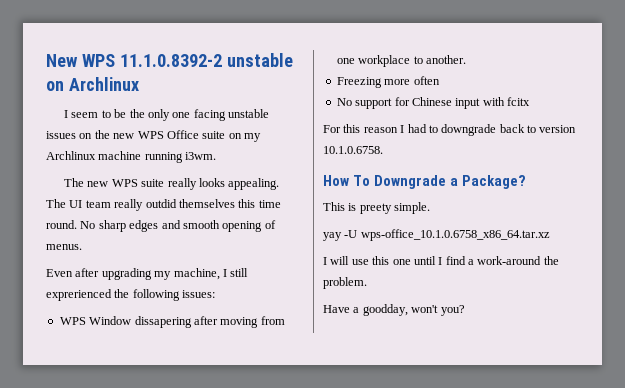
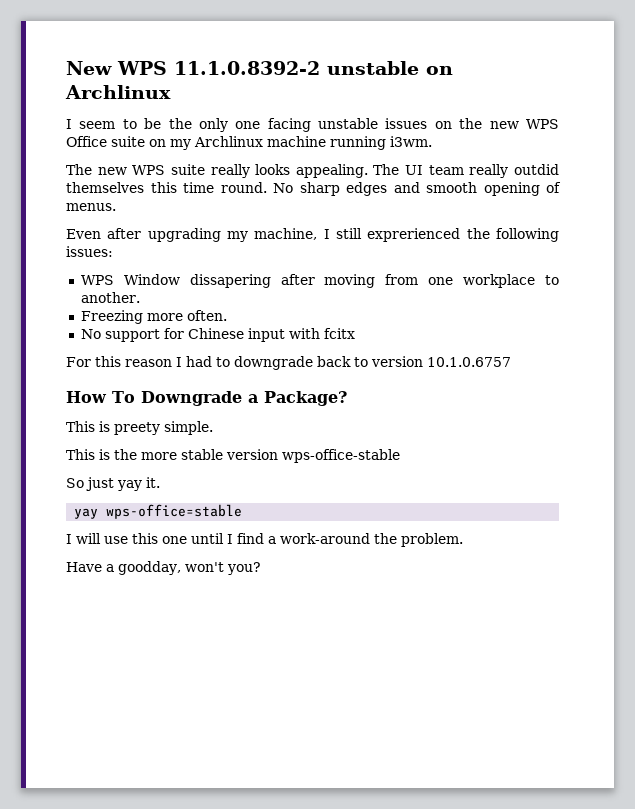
[413,76,440,85] often -> [186,310,227,321] often.
[323,146,383,154] 10.1.0.6758. -> [427,357,511,367] 10.1.0.6757
[323,229,550,241] yay -U wps-office_10.1.0.6758_x86_64.tar.xz -> [66,449,400,463] [66,477,160,491] [74,504,243,519] This is the more stable version wps-office-stable // So just yay it. // yay wps-office=stable

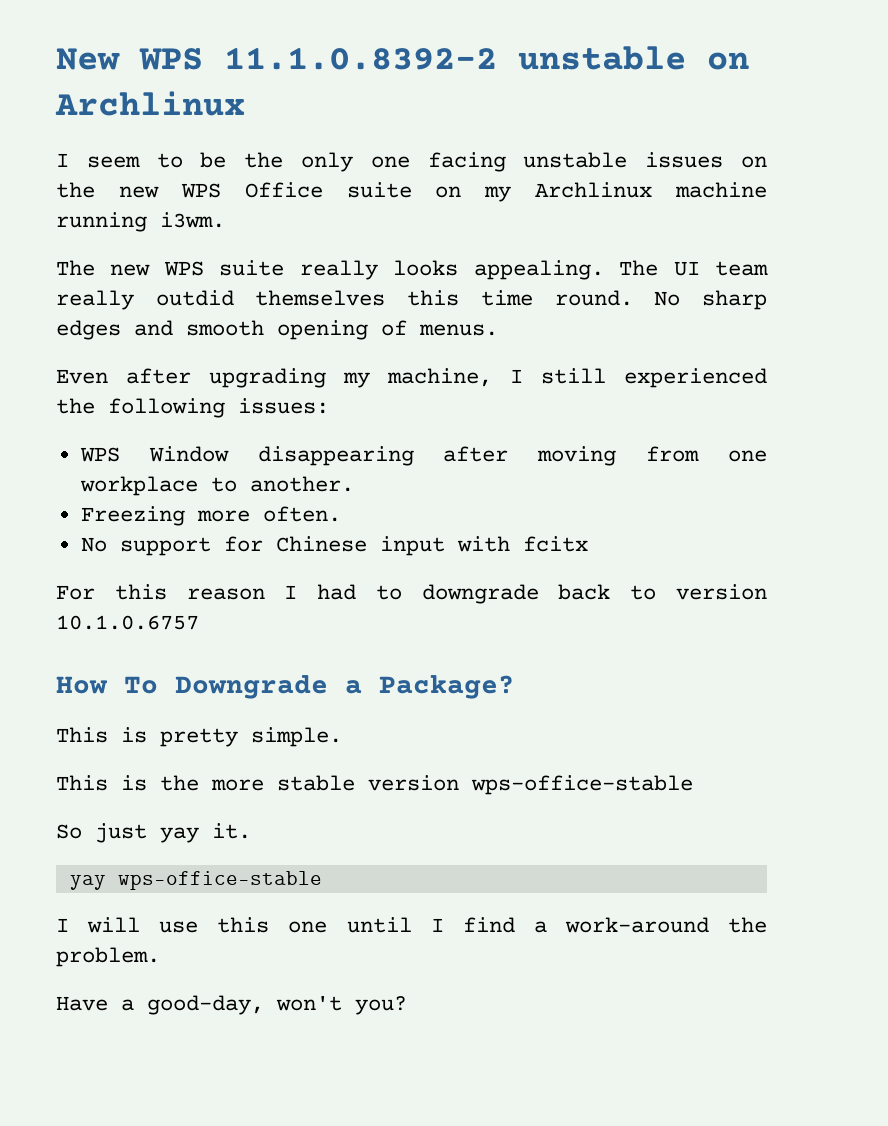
[367,228,461,242] exprerienced -> [624,368,767,388] experienced
[189,274,271,288] dissapering -> [257,446,414,466] disappearing
[114,422,160,435] preety -> [160,728,238,747] pretty
[106,504,243,519] wps-office=stable -> [117,871,322,890] wps-office-stable
[118,561,181,575] goodday, -> [147,995,264,1015] good-day,

